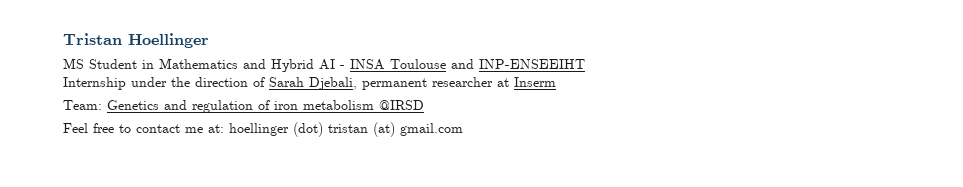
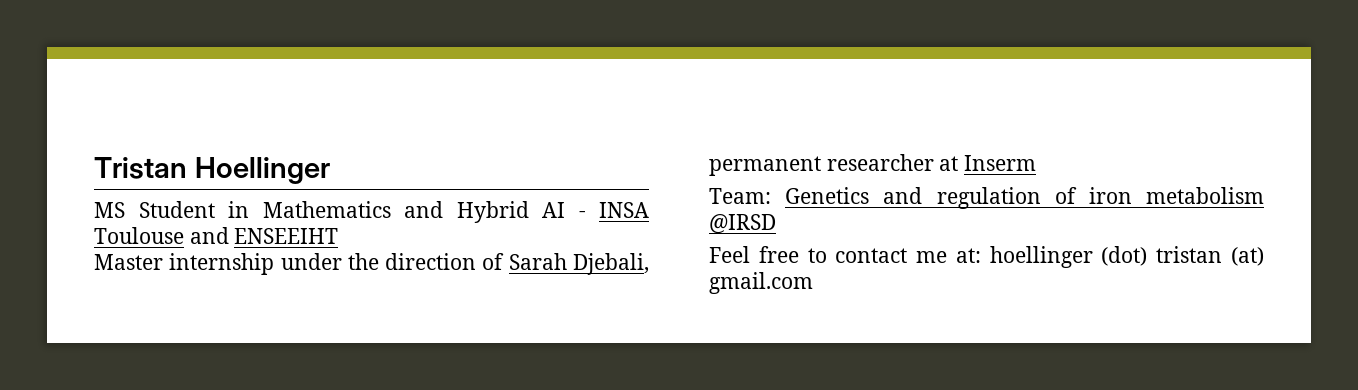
[479,59,585,69] [63,77,126,90] INP-ENSEEIHT // Internship -> [234,228,339,244] [94,253,275,275] ENSEEIHT // Master internship

